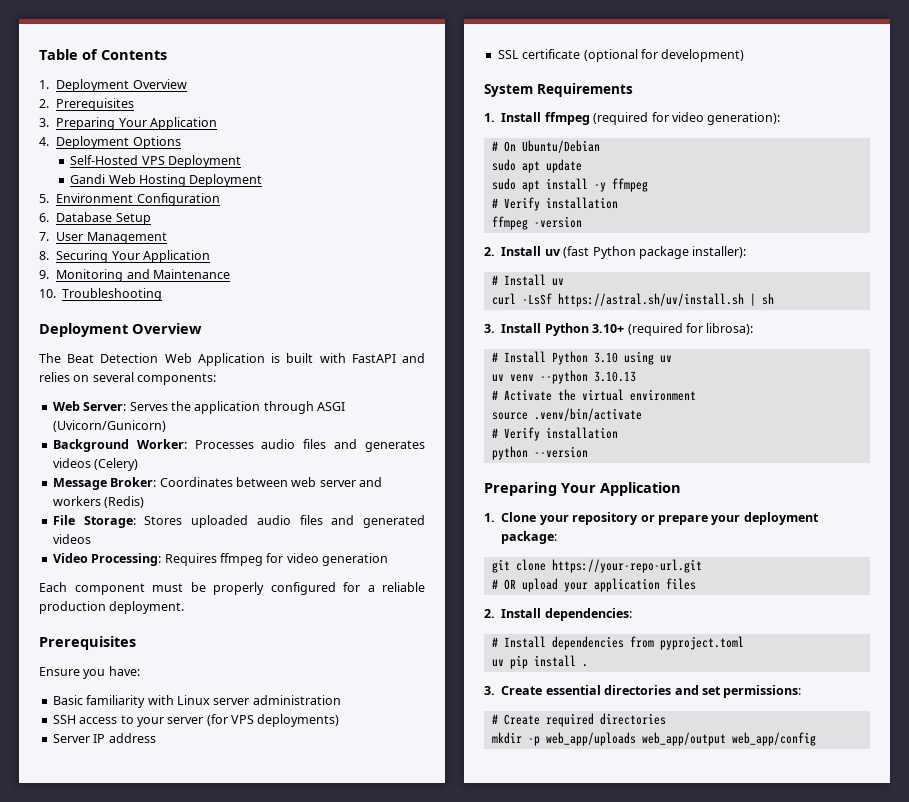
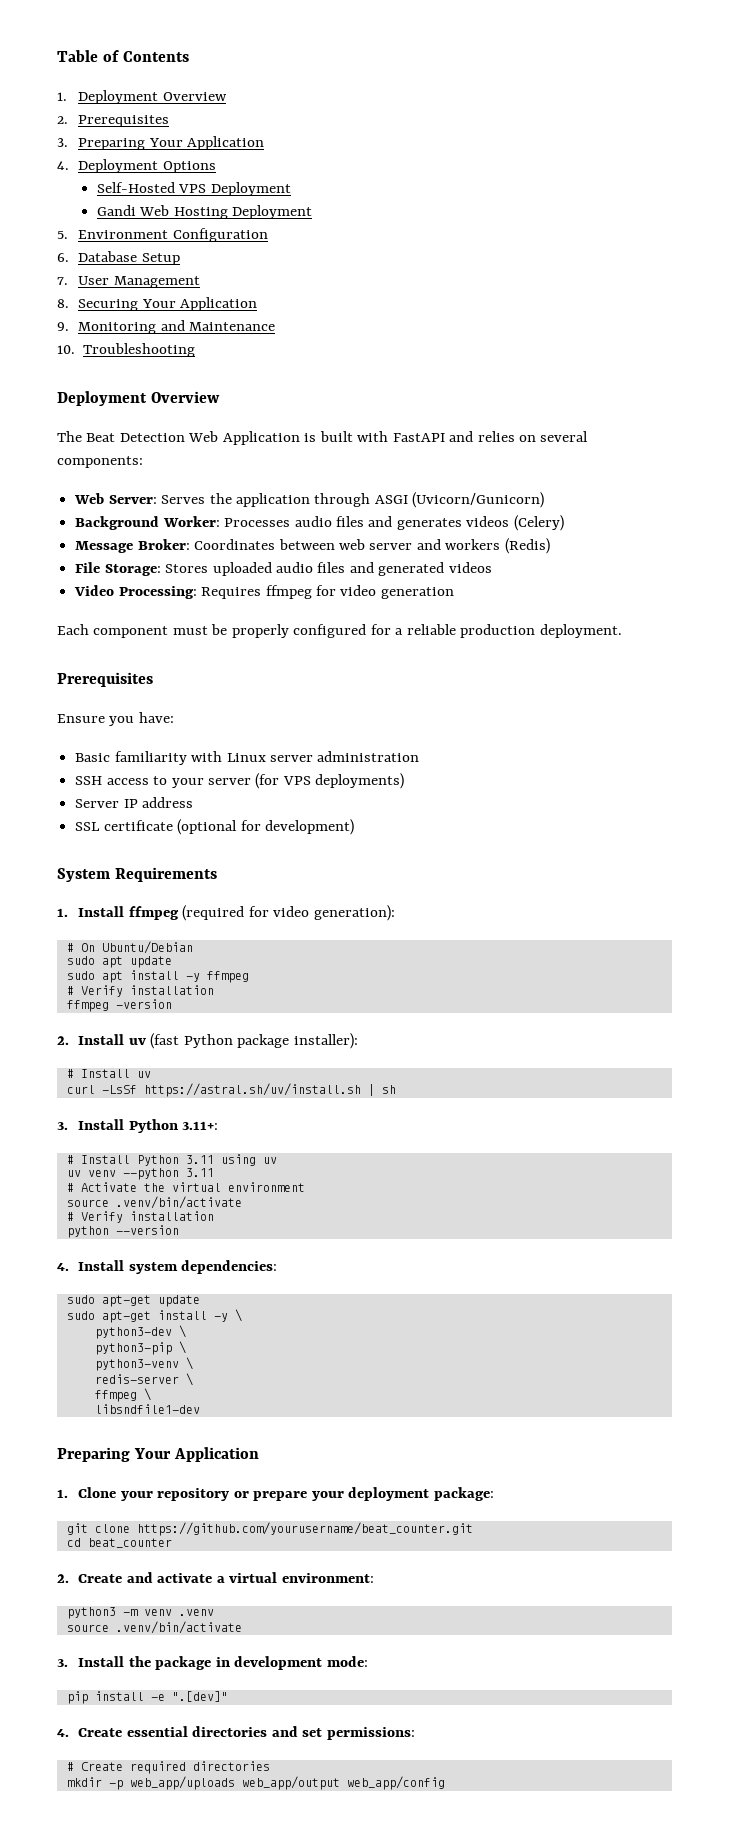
[592,323,754,336] 3.10+ (required for librosa): -> [182,1121,219,1130] 3.11+:
[593,352,618,363] 3.10 -> [185,1155,214,1164] 3.11
[593,371,636,382] 3.10.13 -> [185,1168,214,1177] 3.11
(588, 452) none -> [57,1260,278,1274] [66,1295,200,1307] [66,1309,242,1323] [94,1325,186,1339] [94,1341,186,1355] [94,1357,193,1371] [94,1373,193,1386] [94,1388,151,1402] [94,1404,200,1414] // 4. Install system dependencies: // sudo apt-get update // sudo apt-get install -y \ // python3-dev \ // python3-pip \ // python3-venv \ // redis-server \ // ffmpeg \ // libsndfile1-dev
[551,559,702,573] [491,578,696,592] [484,608,632,621] [491,636,744,650] [491,655,588,669] [484,686,495,695] https://your-repo-url.git // # OR upload your application files // 2. Install dependencies: // # Install dependencies from pyproject.toml // uv pip install . // 3. -> [136,1522,473,1536] [66,1538,172,1548] [57,1572,374,1583] [66,1607,214,1619] [66,1621,242,1634] [57,1656,368,1670] [66,1691,228,1704] [57,1729,69,1737] https://github.com/yourusername/beat_counter.git // cd beat_counter // 2. Create and activate a virtual environment: // python3 -m venv .venv // source .venv/bin/activate // 3. Install the package in development mode: // pip install -e ".[dev]" // 4.

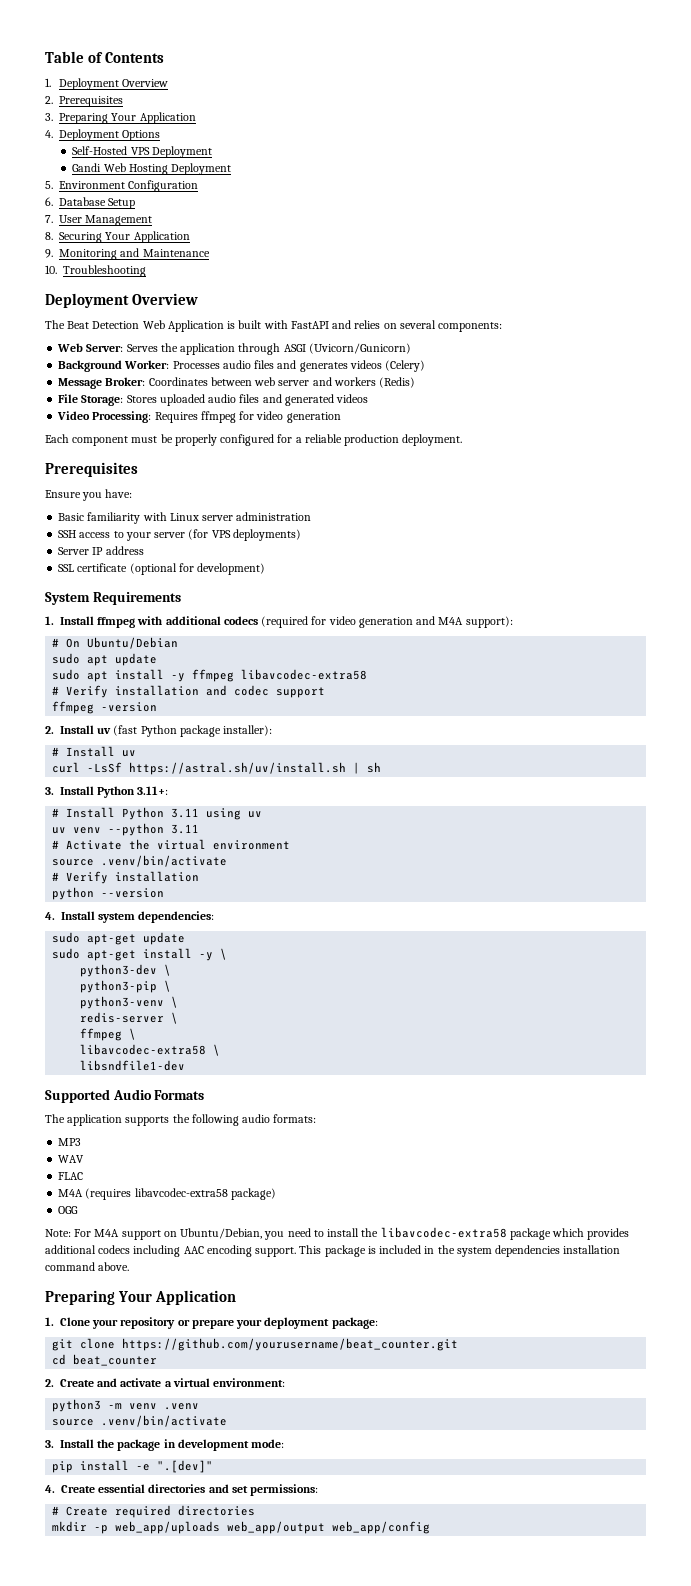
[182,905,395,921] (required for video generation): -> [137,616,513,628] with additional codecs (required for video generation and M4A support):
[66,985,214,997] // # Verify installation -> [241,669,368,680] [52,685,326,698] libavcodec-extra58 // # Verify installation and codec support
(151, 1394) none -> [80,1044,221,1056] // libavcodec-extra58 \
(200, 1409) none -> [45,1089,205,1103] [45,1114,317,1126] [58,1138,82,1146] [58,1155,85,1163] [58,1172,84,1180] [58,1188,276,1200] [58,1206,79,1214] [45,1227,630,1240] [45,1245,621,1257] [45,1262,130,1271] // Supported Audio Formats // The application supports the following audio formats: // MP3 // WAV // FLAC // M4A (requires libavcodec-extra58 package) // OGG // Note: For M4A support on Ubuntu/Debian, you need to install the libavcodec-extra58 package which provides additional codecs including AAC encoding support. This package is included in the system dependencies installation command above.

